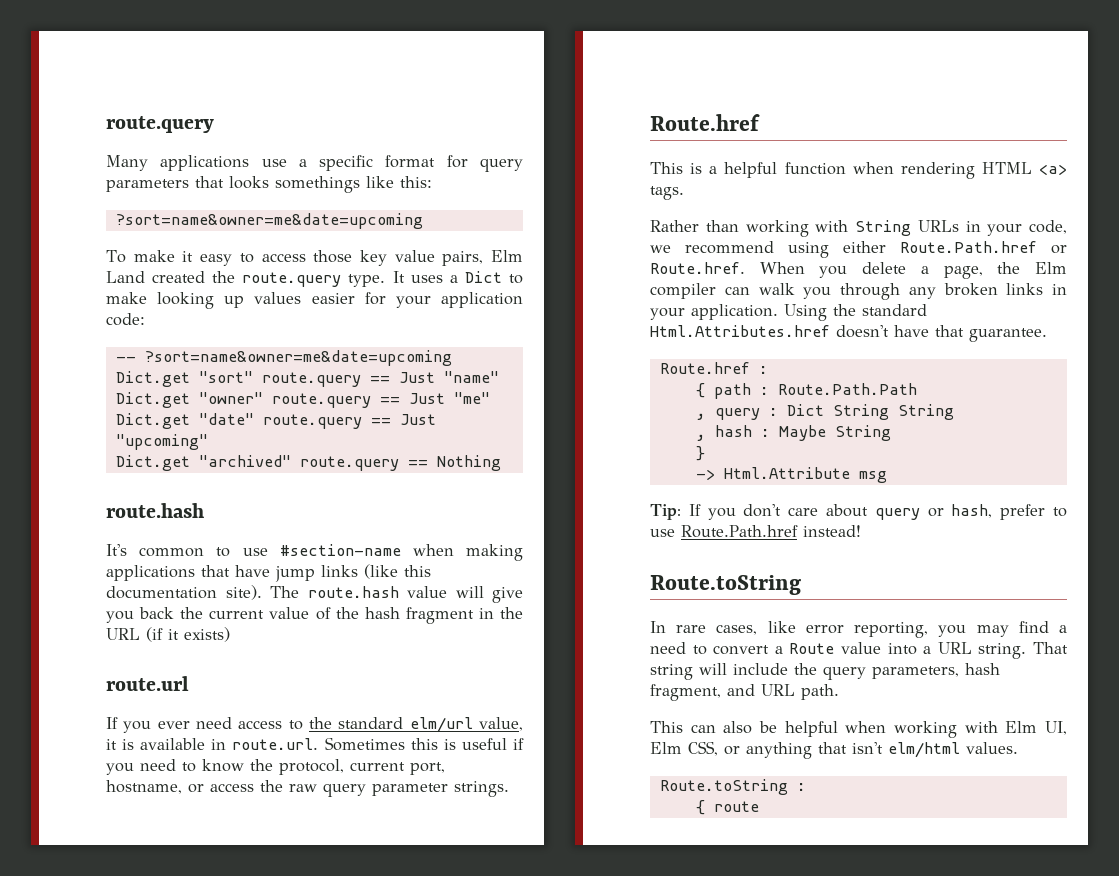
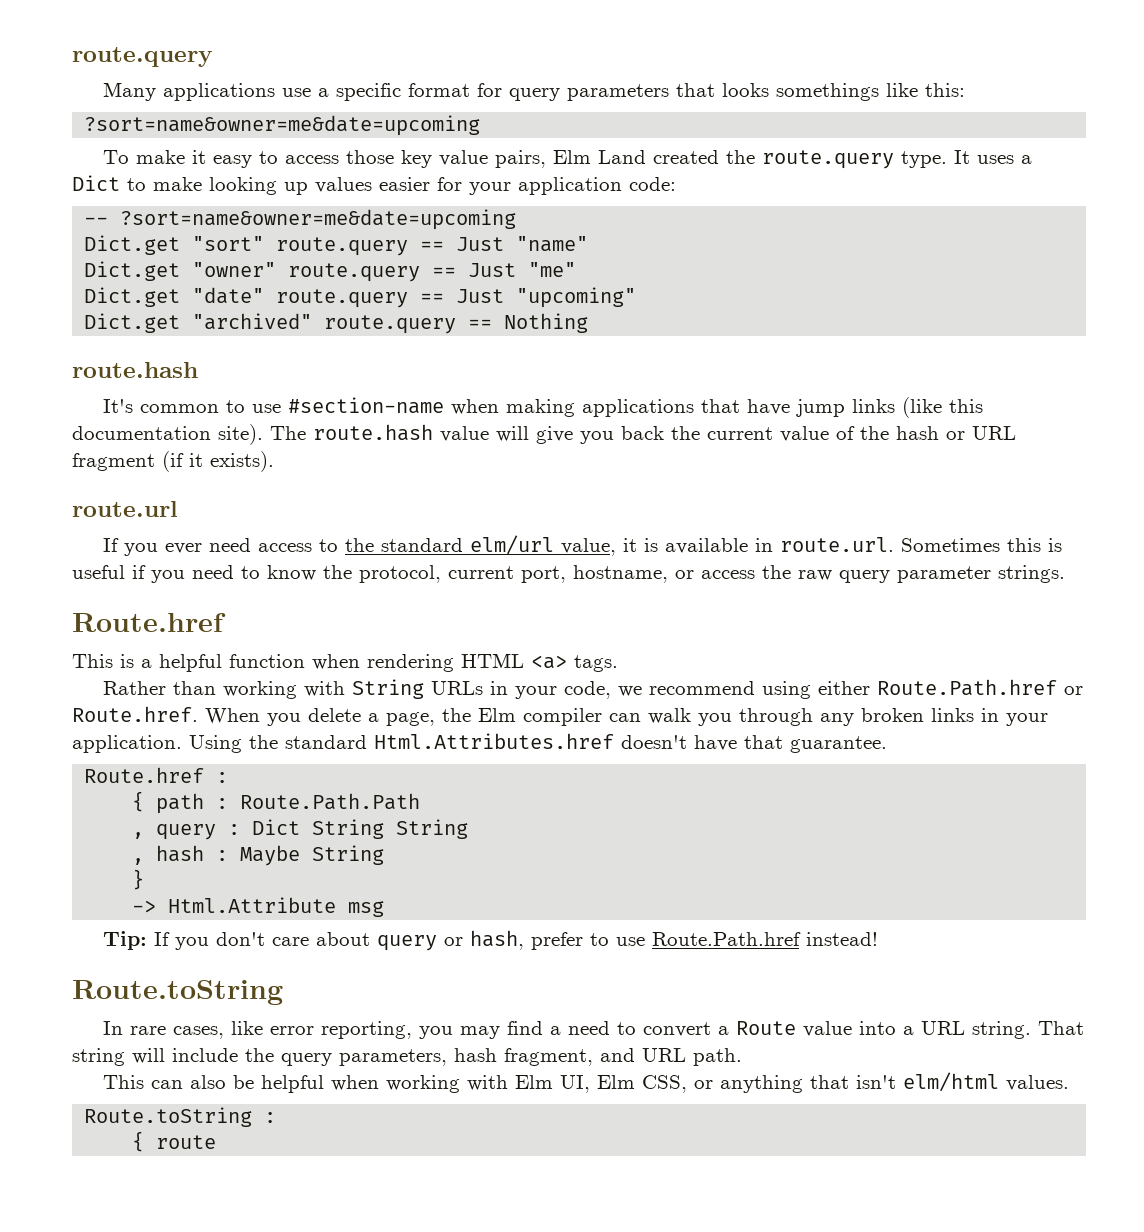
[405,607,523,624] [106,628,140,640] fragment in the URL -> [946,426,1016,440] [72,453,155,471] or URL fragment
[184,627,230,642] exists) -> [210,451,274,472] exists).

